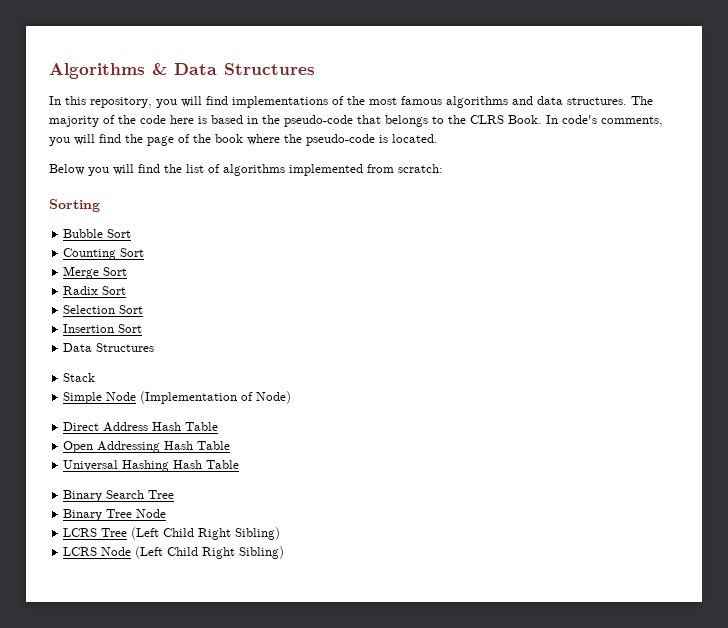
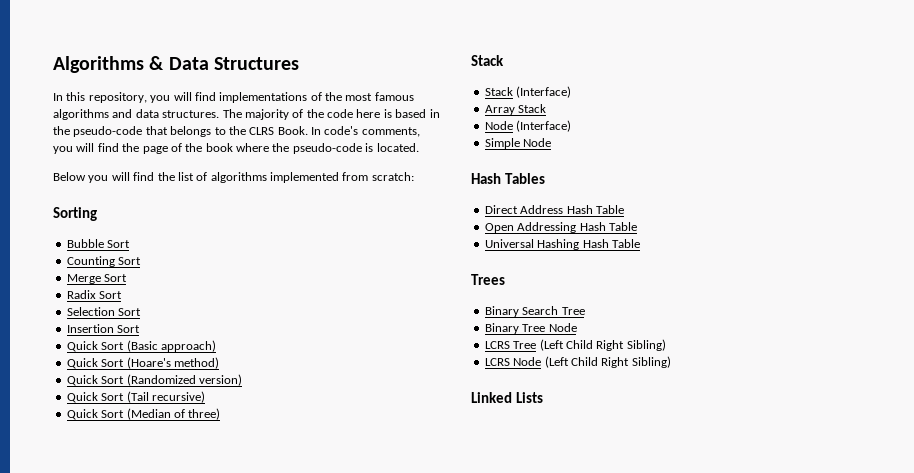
[63,343,155,352] [63,373,96,382] Data Structures // Stack -> [66,340,216,352] [66,357,219,369] [66,374,242,386] [66,391,205,403] [66,408,221,420] [471,55,504,66] [484,86,572,98] [484,104,547,115] [484,120,572,132] Quick Sort (Basic approach) // Quick Sort (Hoare's method) // Quick Sort (Randomized version) // Quick Sort (Tail recursive) // Quick Sort (Median of three) // Stack // Stack (Interface) // Array Stack // Node (Interface)
[140,391,292,404] (Implementation of Node) -> [471,173,545,184] // Hash Tables
(240, 464) none -> [471,274,505,285] // Trees
(285, 552) none -> [471,392,543,403] // Linked Lists

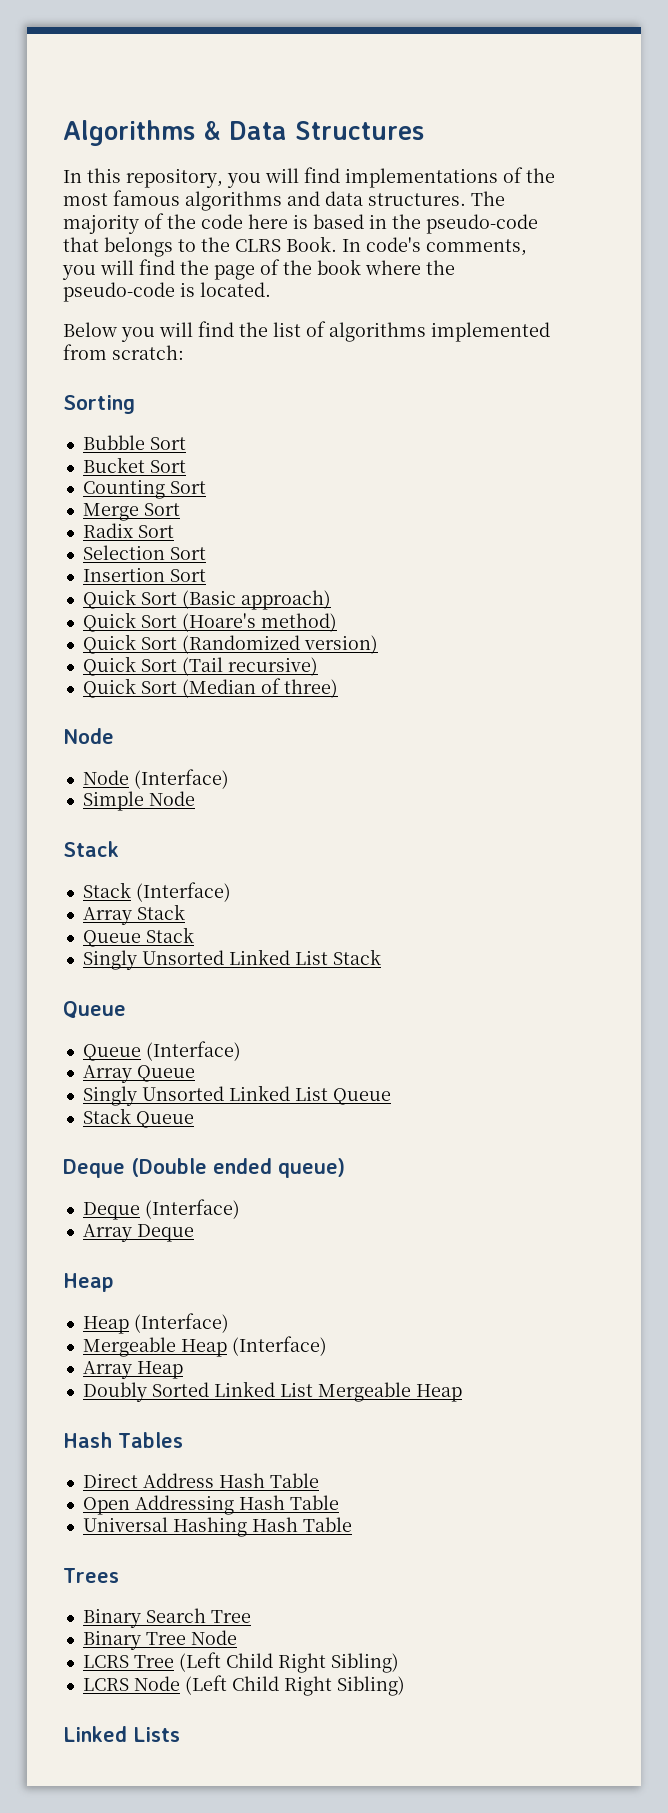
(131, 244) none -> [82,457,186,473] // Bucket Sort
(221, 414) none -> [63,728,114,744] [82,769,229,789] [82,791,195,811] // Node // Node (Interface) // Simple Node
[484,120,572,132] [484,138,552,149] Node (Interface) // Simple Node -> [82,927,194,947] [82,949,381,970] [63,1001,126,1019] [82,1041,241,1061] [82,1065,195,1083] [82,1085,391,1106] [82,1108,194,1128] [63,1158,345,1178] [82,1199,240,1220] [82,1224,194,1242] [63,1273,114,1292] [82,1313,229,1334] [82,1336,327,1357] [82,1361,183,1379] [82,1381,462,1402] Queue Stack // Singly Unsorted Linked List Stack // Queue // Queue (Interface) // Array Queue // Singly Unsorted Linked List Queue // Stack Queue // Deque (Double ended queue) // Deque (Interface) // Array Deque // Heap // Heap (Interface) // Mergeable Heap (Interface) // Array Heap // Doubly Sorted Linked List Mergeable Heap

